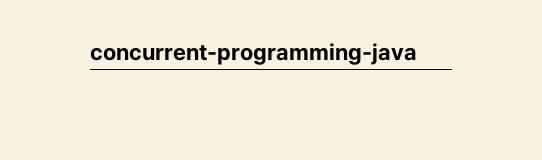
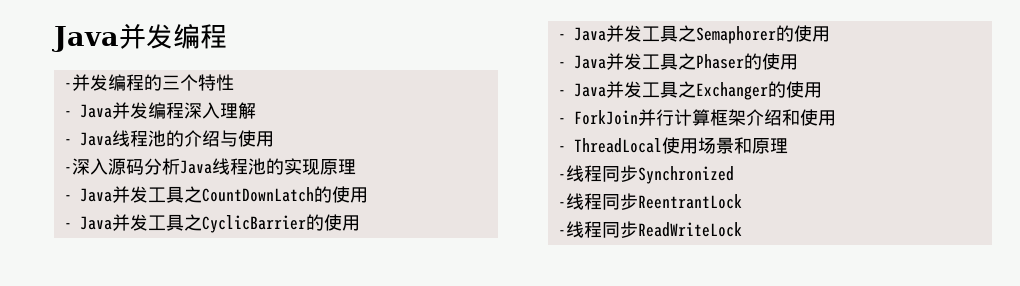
[90,43,417,65] concurrent-programming-java -> [52,23,227,52] [64,74,235,91] [64,102,257,119] [64,130,275,147] [64,158,357,175] [64,186,369,203] [64,214,361,233] [558,25,831,44] [558,53,799,70] [558,81,823,100] [558,109,837,126] [558,137,789,154] [558,165,735,184] [558,193,743,210] [558,221,743,238] Java并发编程 // -并发编程的三个特性 // - Java并发编程深入理解 // - Java线程池的介绍与使用 // -深入源码分析Java线程池的实现原理 // - Java并发工具之CountDownLatch的使用 // - Java并发工具之CyclicBarrier的使用 // - Java并发工具之Semaphorer的使用 // - Java并发工具之Phaser的使用 // - Java并发工具之Exchanger的使用 // - ForkJoin并行计算框架介绍和使用 // - ThreadLocal使用场景和原理 // -线程同步Synchronized // -线程同步ReentrantLock // -线程同步ReadWriteLock

